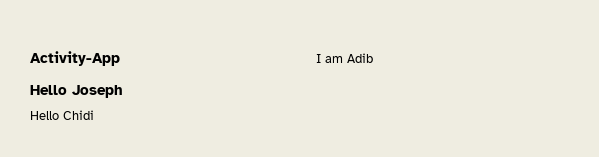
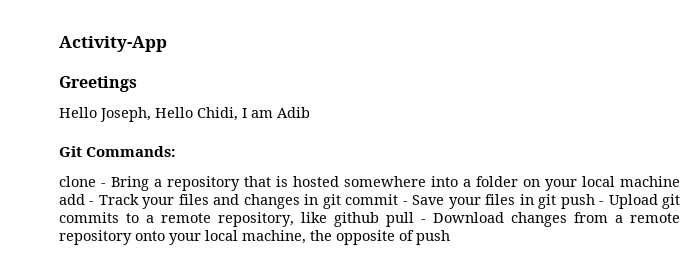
[30,85,123,98] [30,110,94,120] Hello Joseph // Hello Chidi // -> [59,76,137,92] [59,107,238,122] Greetings // Hello Joseph, Hello Chidi,
(373, 58) none -> [59,146,177,157] [59,176,680,191] [59,194,681,209] [59,212,680,227] [59,230,450,245] // Git Commands: // clone - Bring a repository that is hosted somewhere into a folder on your local machine add - Track your files and changes in git commit - Save your files in git push - Upload git commits to a remote repository, like github pull - Download changes from a remote repository onto your local machine, the opposite of push

